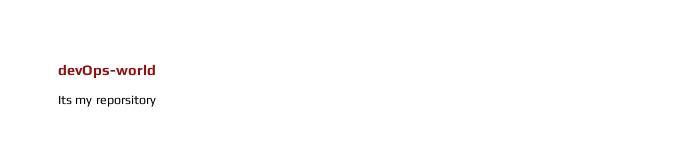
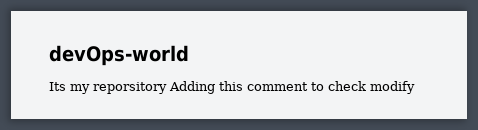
(156, 101) none -> [169,81,415,94] Adding this comment to check modify

